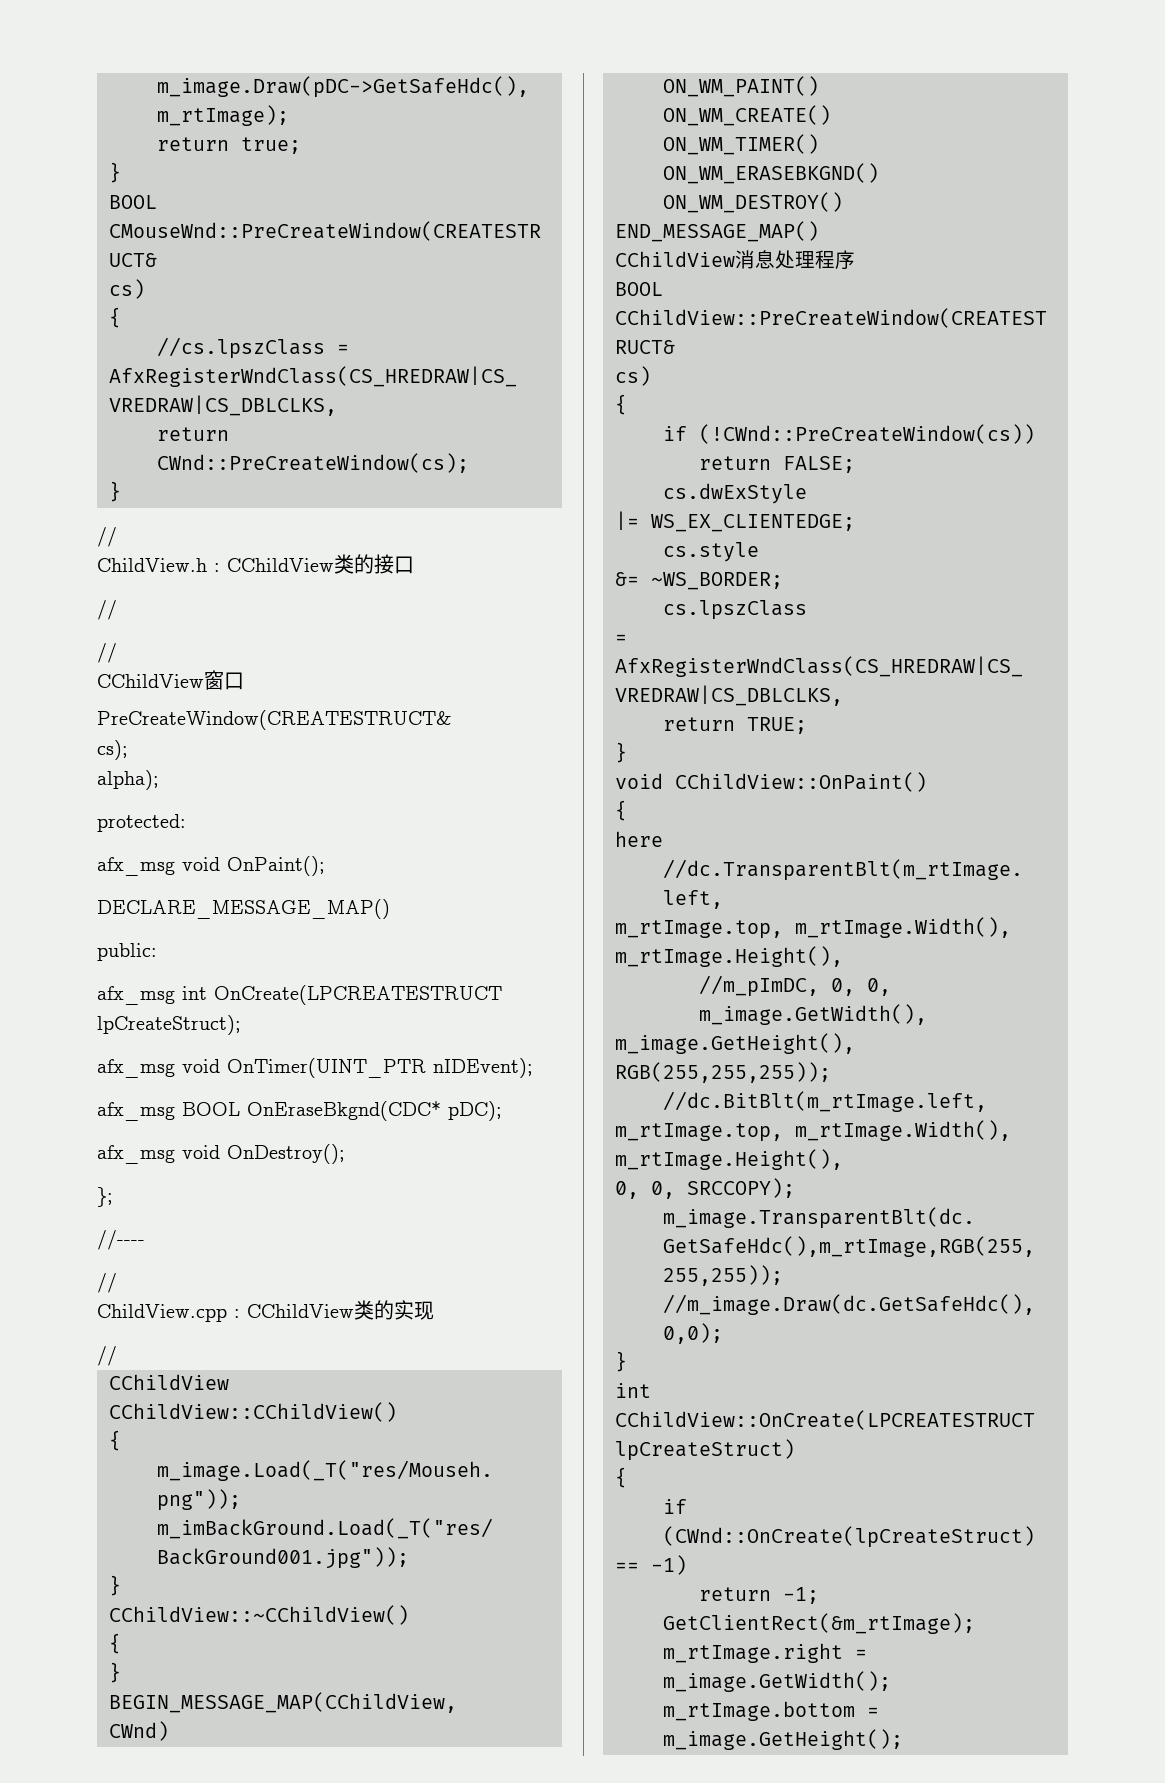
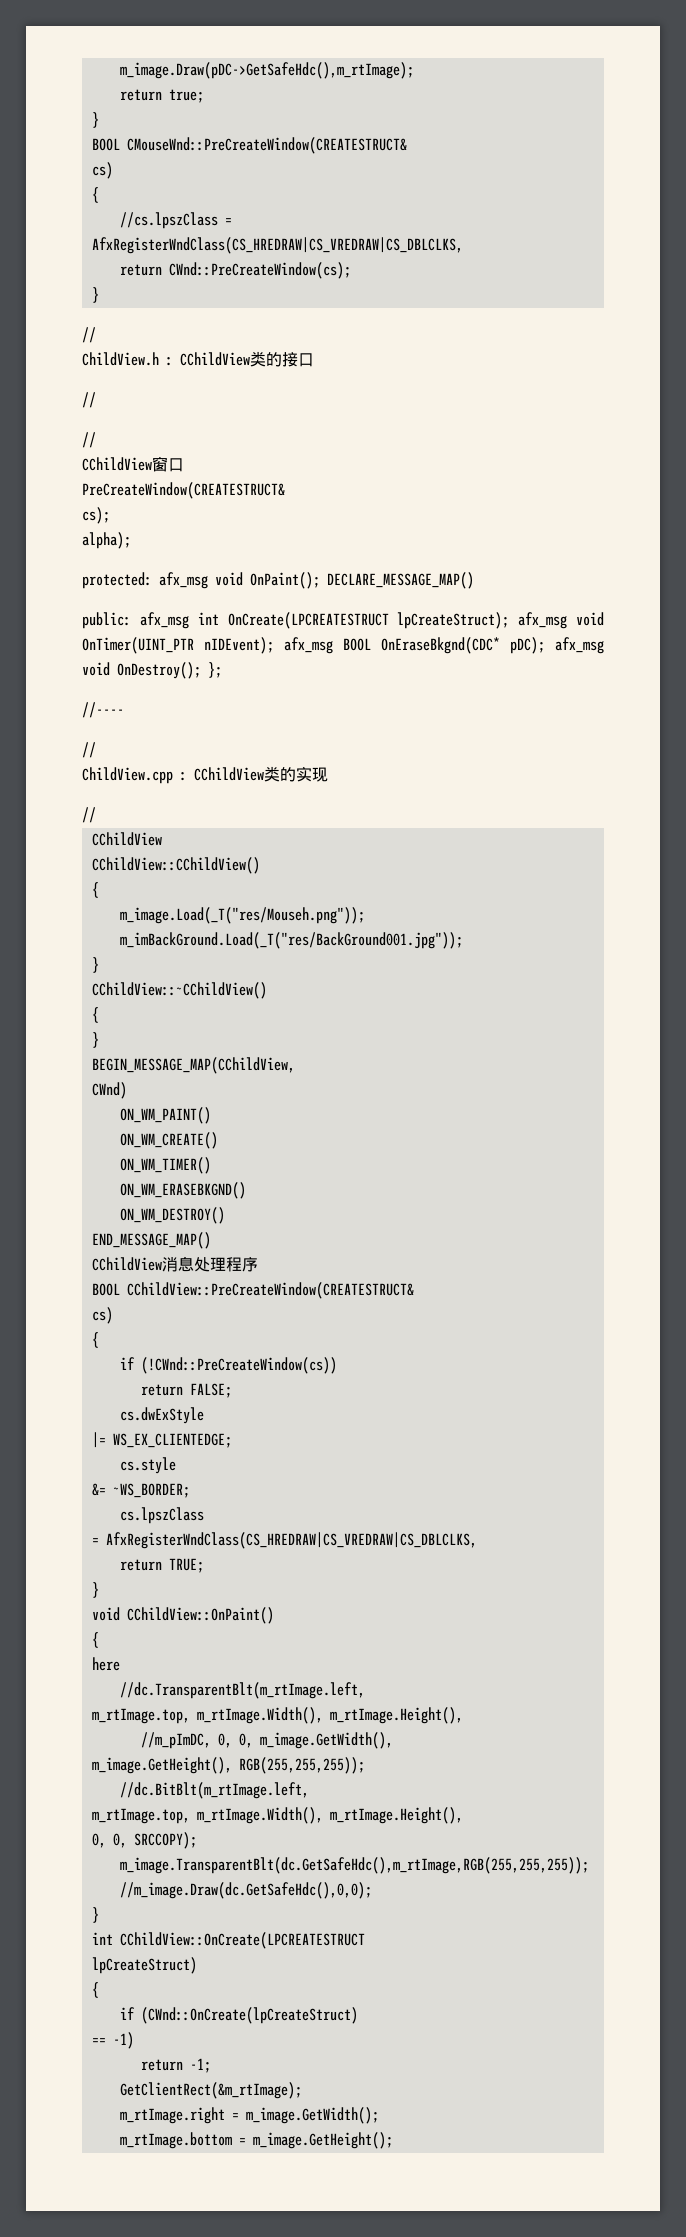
(186, 823) // -> (152, 580) none
(325, 866) // -> (320, 580) none
(157, 952) // -> (131, 620) none
(241, 1025) // -> (510, 620) none
(533, 1068) // -> (274, 645) none
(502, 1111) // -> (545, 645) none
(345, 1154) // -> (201, 670) none

